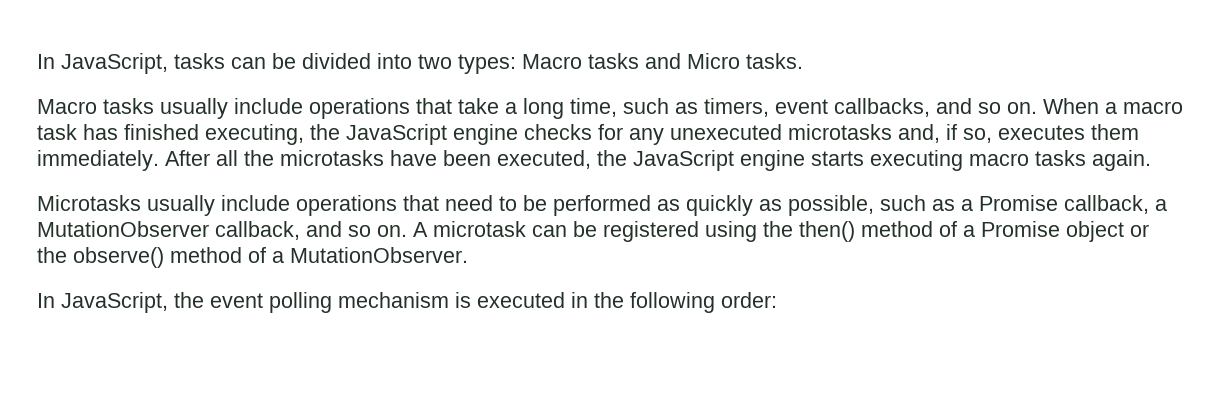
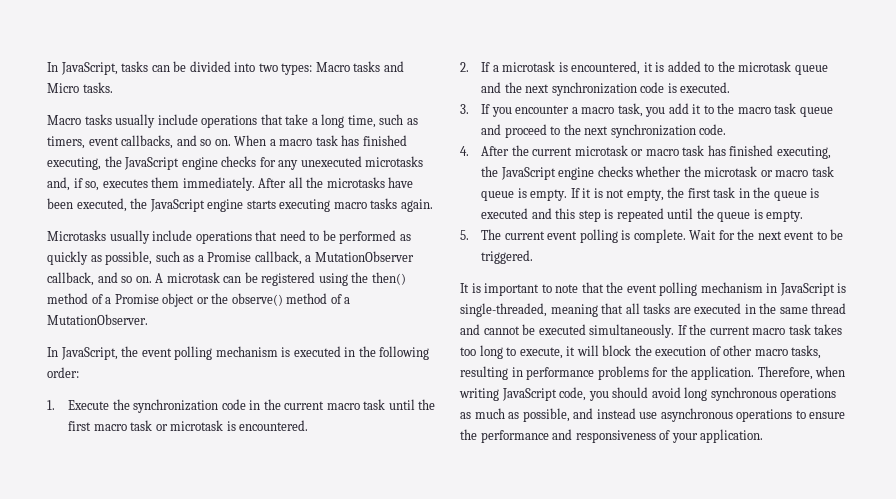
(777, 300) none -> [47,399,436,413] [68,420,309,431] [460,61,828,75] [481,82,731,96] [460,103,833,117] [481,124,727,138] [460,145,831,159] [481,166,834,180] [481,187,820,201] [481,208,804,222] [460,229,844,243] [481,250,534,264] [460,282,847,296] [460,303,847,317] [460,324,843,338] [460,345,822,359] [460,366,846,380] [459,387,837,401] [460,408,846,422] [460,429,764,443] // 1. Execute the synchronization code in the current macro task until the first macro task or microtask is encountered. // 2. If a microtask is encountered, it is added to the microtask queue and the next synchronization code is executed. // 3. If you encounter a macro task, you add it to the macro task queue and proceed to the next synchronization code. // 4. After the current microtask or macro task has finished executing, the JavaScript engine checks whether the microtask or macro task queue is empty. If it is not empty, the first task in the queue is executed and this step is repeated until the queue is empty. // 5. The current event polling is complete. Wait for the next event to be triggered. // It is important to note that the event polling mechanism in JavaScript is single-threaded, meaning that all tasks are executed in the same thread and cannot be executed simultaneously. If the current macro task takes too long to execute, it will block the execution of other macro tasks, resulting in performance problems for the application. Therefore, when writing JavaScript code, you should avoid long synchronous operations as much as possible, and instead use asynchronous operations to ensure the performance and responsiveness of your application.

